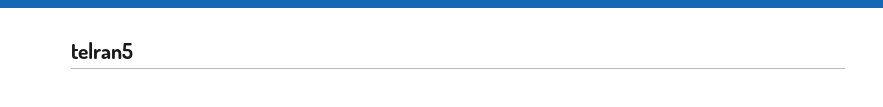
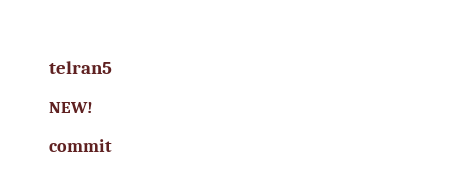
(133, 50) none -> [49,102,93,113] [49,139,112,152] // NEW! // commit

